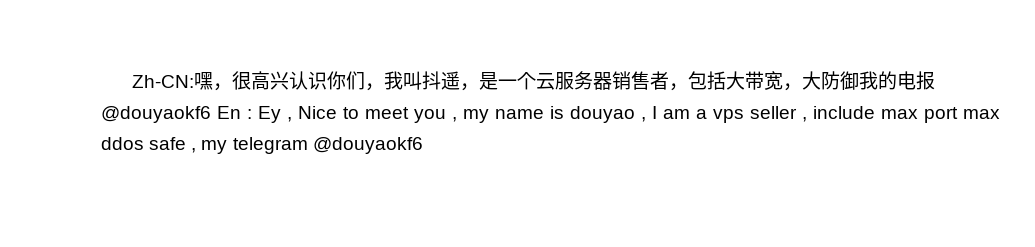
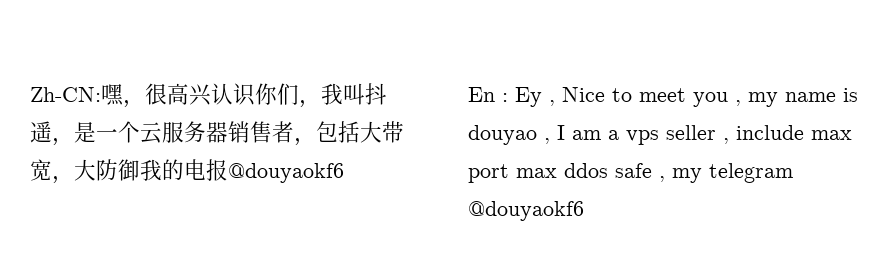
(211, 114) none -> (344, 173) //

